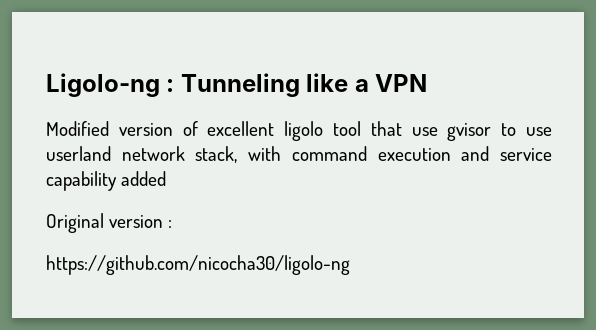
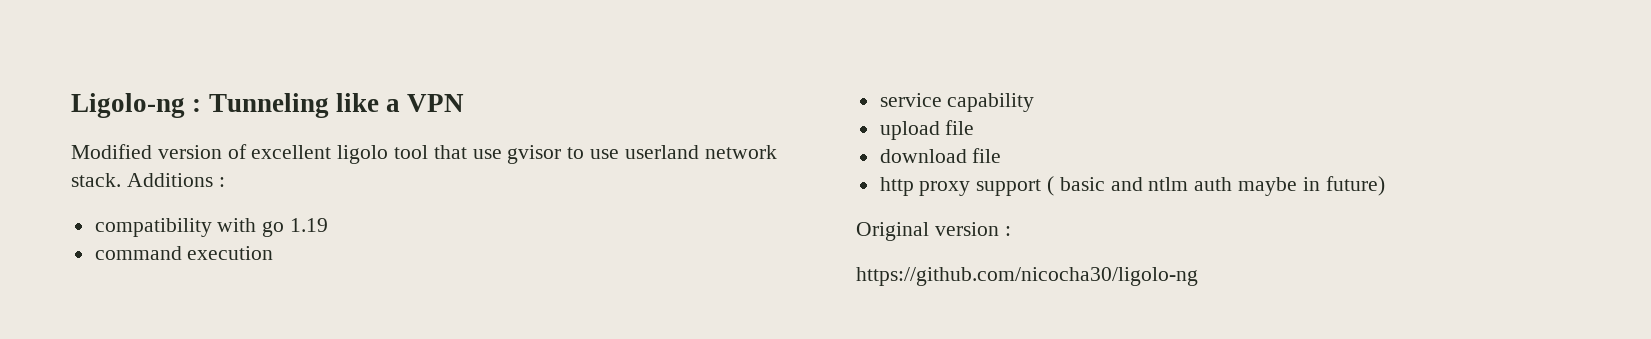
[195,146,282,163] stack, with -> [71,173,225,187] [94,218,329,237] stack. Additions : // compatibility with go 1.19 //
[461,146,490,161] and -> (274, 253) //
[121,171,167,186] added -> [879,120,975,140] [879,148,1002,163] [879,176,1385,196] // upload file // download file // http proxy support ( basic and ntlm auth maybe in future)

